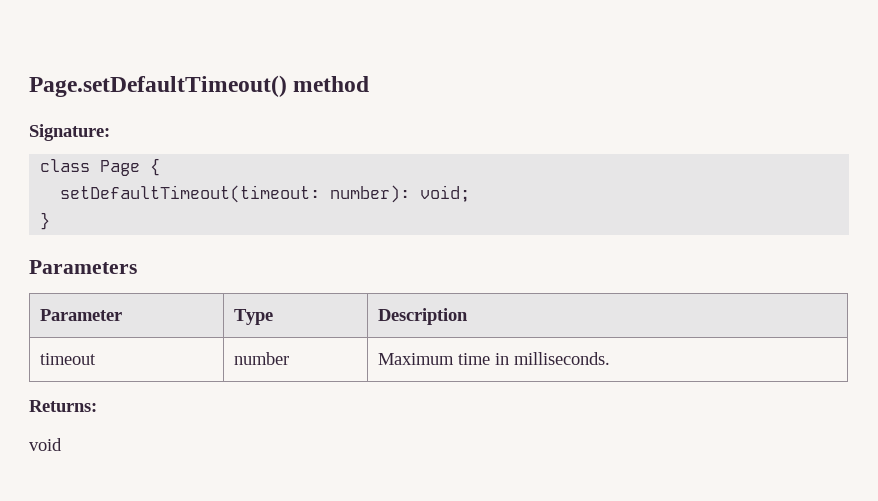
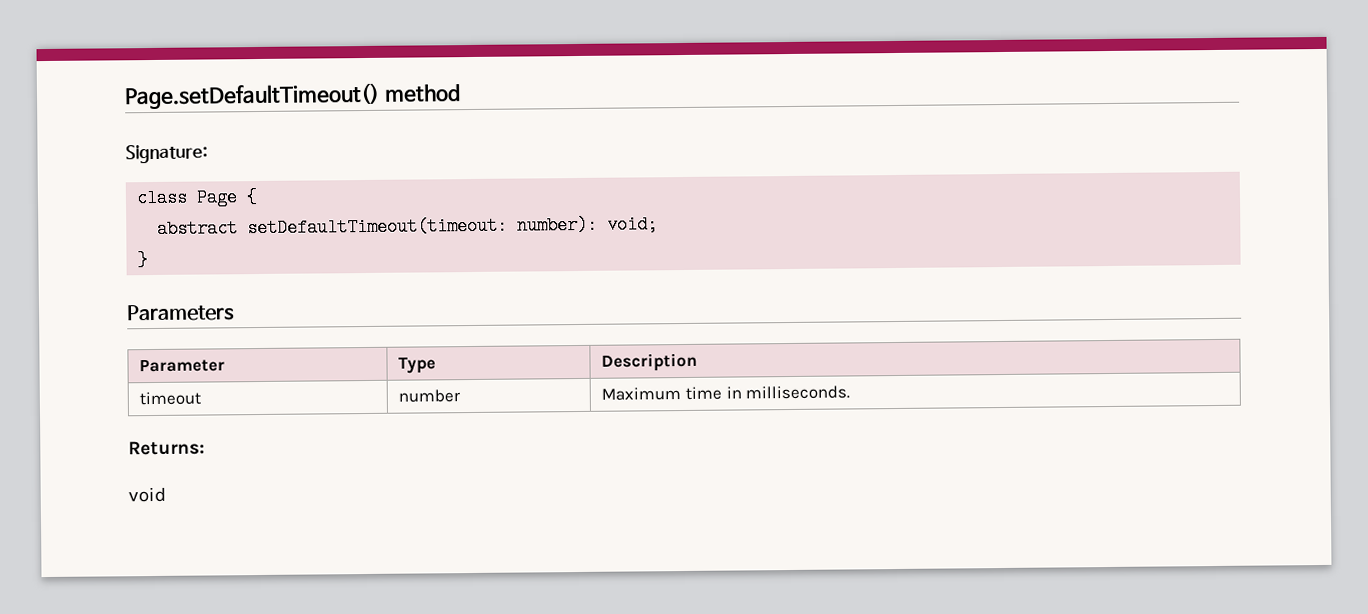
(161, 167) none -> [157,219,239,238] abstract

